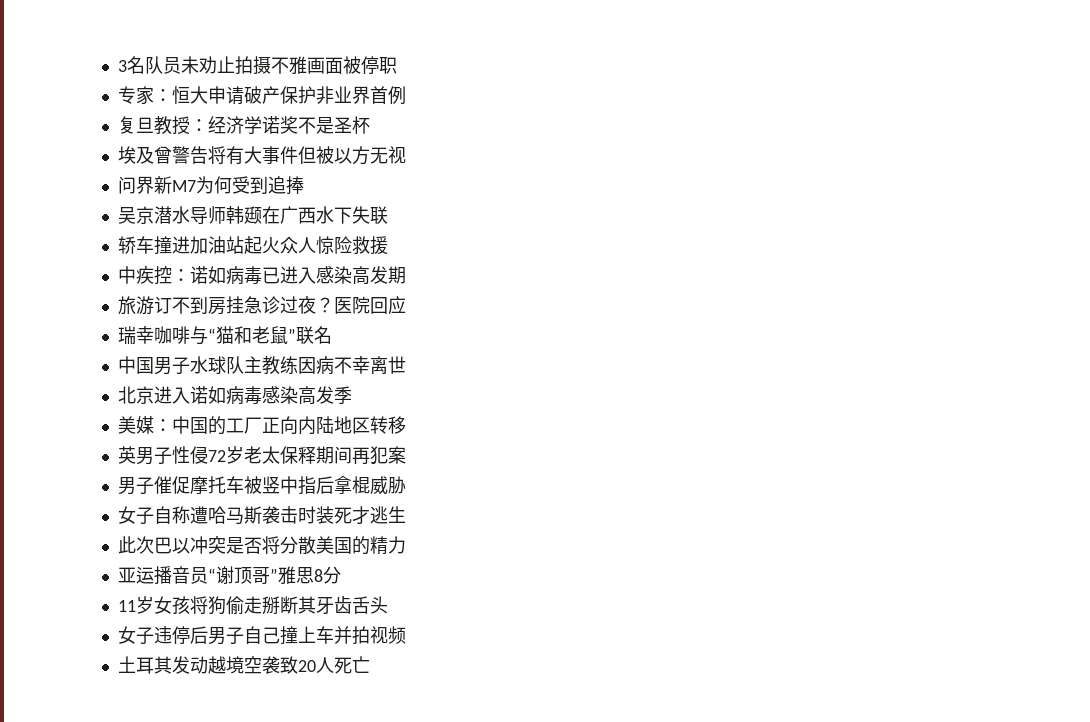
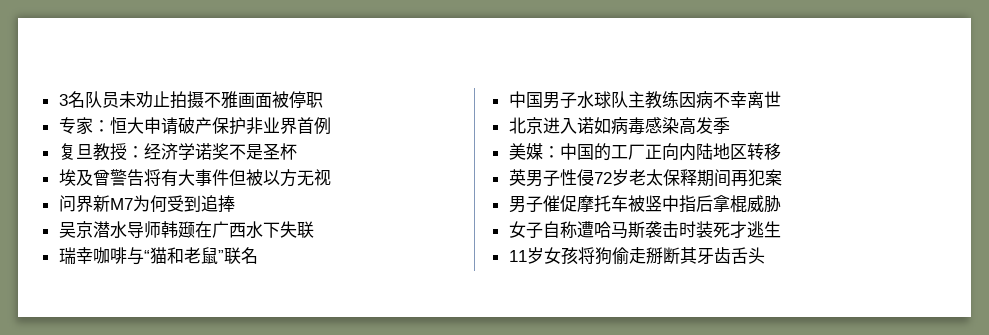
[117,236,388,255] [117,266,406,285] [117,296,406,315] // 轿车撞进加油站起火众人惊险救援 // 中疾控：诺如病毒已进入感染高发期 // 旅游订不到房挂急诊过夜？医院回应 -> (314, 229) none
[117,536,406,555] [117,566,341,585] // 此次巴以冲突是否将分散美国的精力 // 亚运播音员“谢顶哥”雅思8分 -> (781, 229) none
[117,626,406,645] [117,656,370,674] // 女子违停后男子自己撞上车并拍视频 // 土耳其发动越境空袭致20人死亡 -> (765, 255) none

